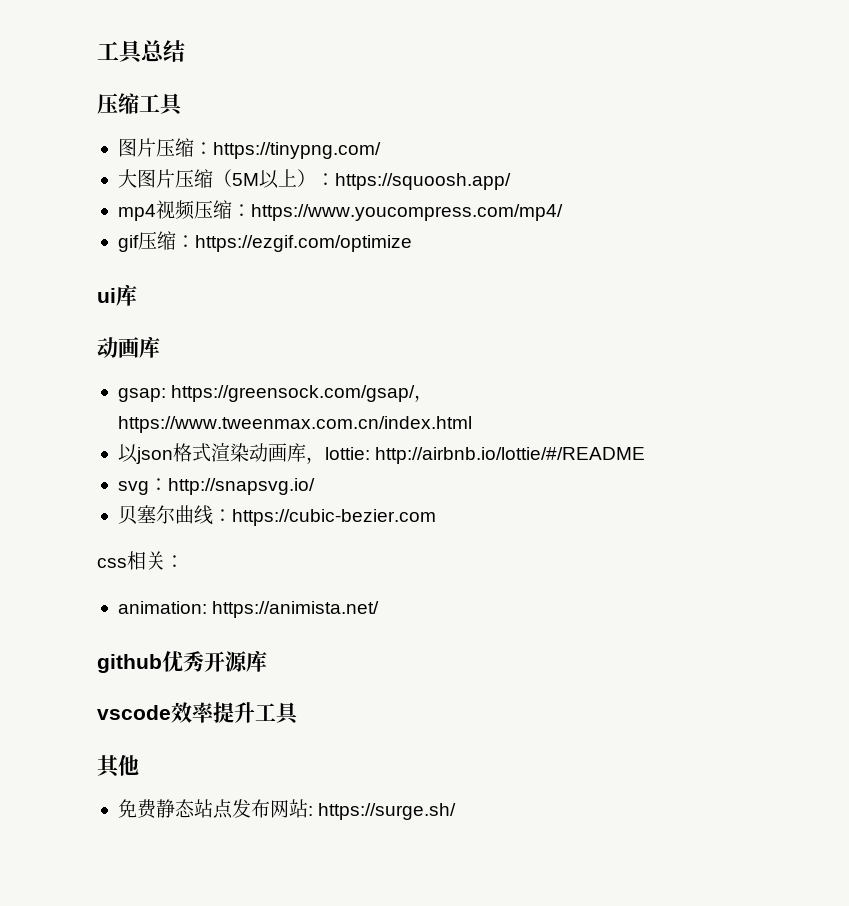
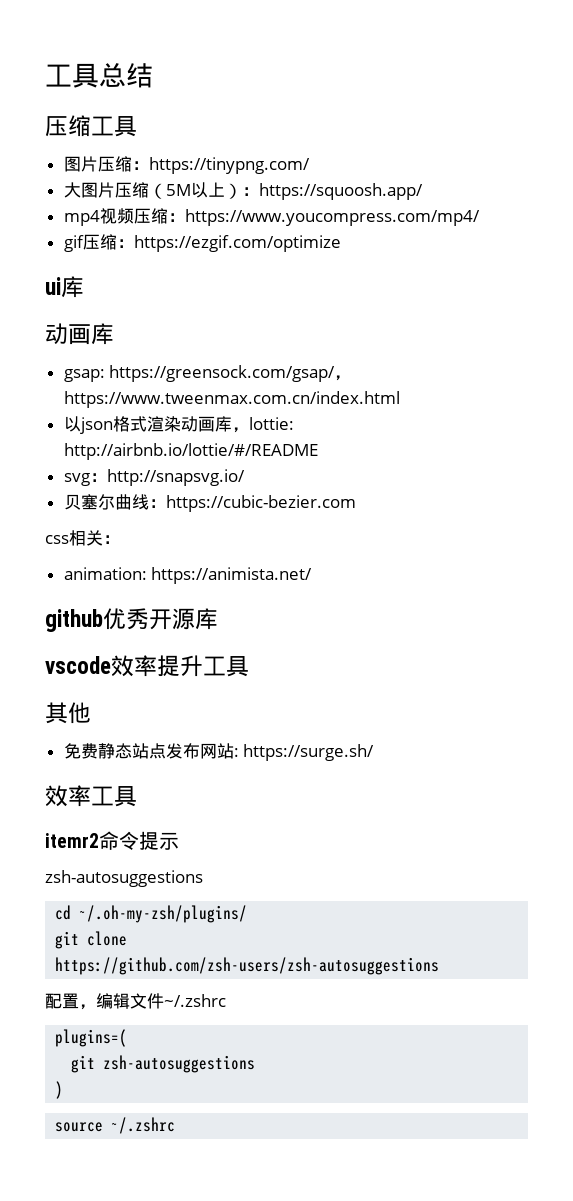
(457, 811) none -> [45,785,137,807] [45,831,179,850] [45,870,203,887] [55,905,248,923] [55,931,128,949] [55,957,440,975] [45,993,226,1010] [55,1029,128,1047] [71,1055,256,1073] [55,1081,64,1099] [55,1117,176,1134] // 效率工具 // itemr2命令提示 // zsh-autosuggestions // cd ~/.oh-my-zsh/plugins/ // git clone https://github.com/zsh-users/zsh-autosuggestions // 配置，编辑文件~/.zshrc // plugins=( // git zsh-autosuggestions // ) // source ~/.zshrc

